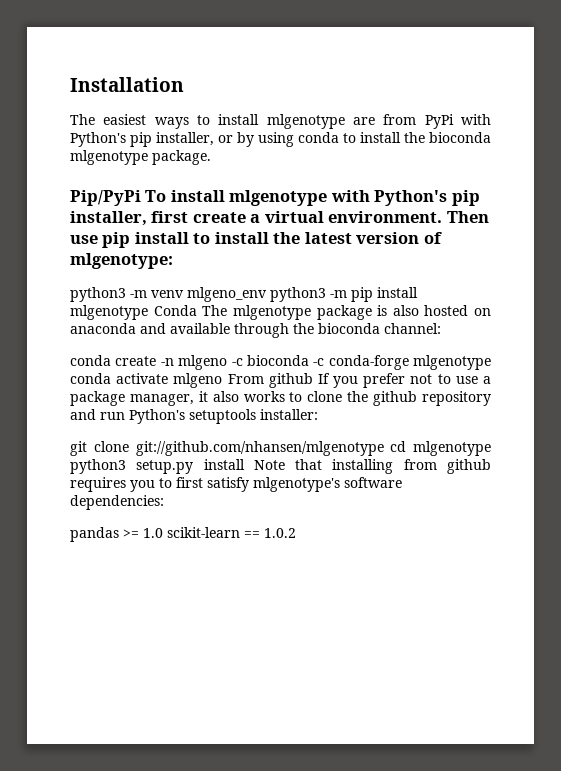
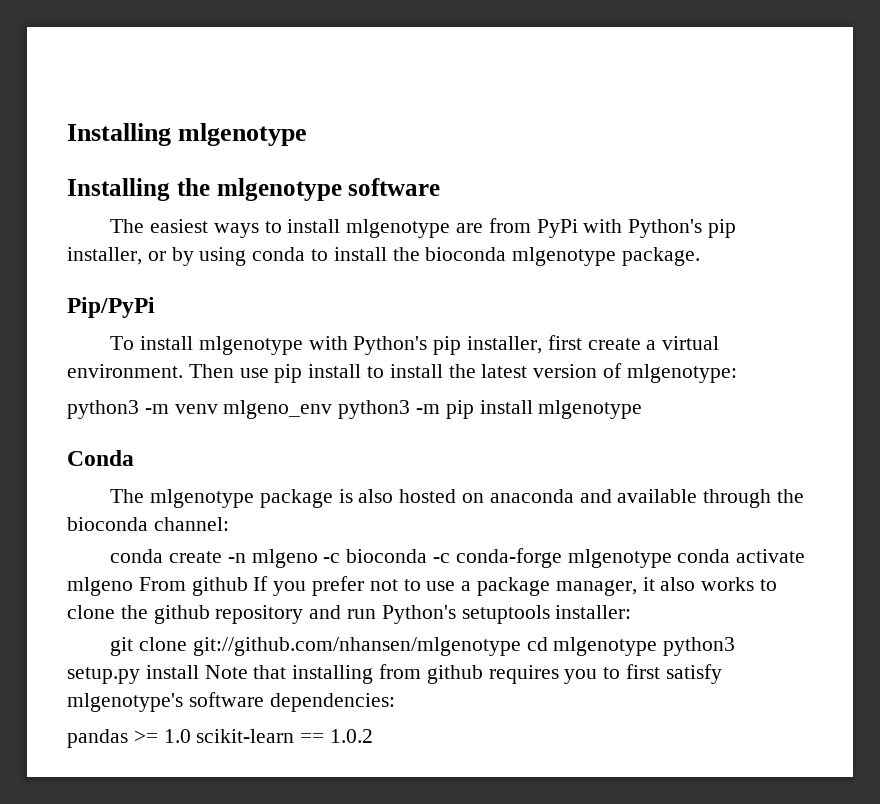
[70,77,184,92] Installation -> [67,123,308,146] [67,178,441,201] Installing mlgenotype // Installing the mlgenotype software
(141, 198) none -> (155, 307) //
(148, 312) none -> (643, 409) //
(197, 310) none -> (134, 458) //

